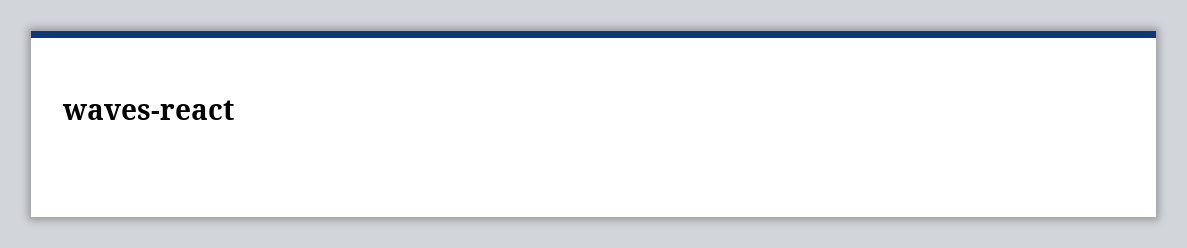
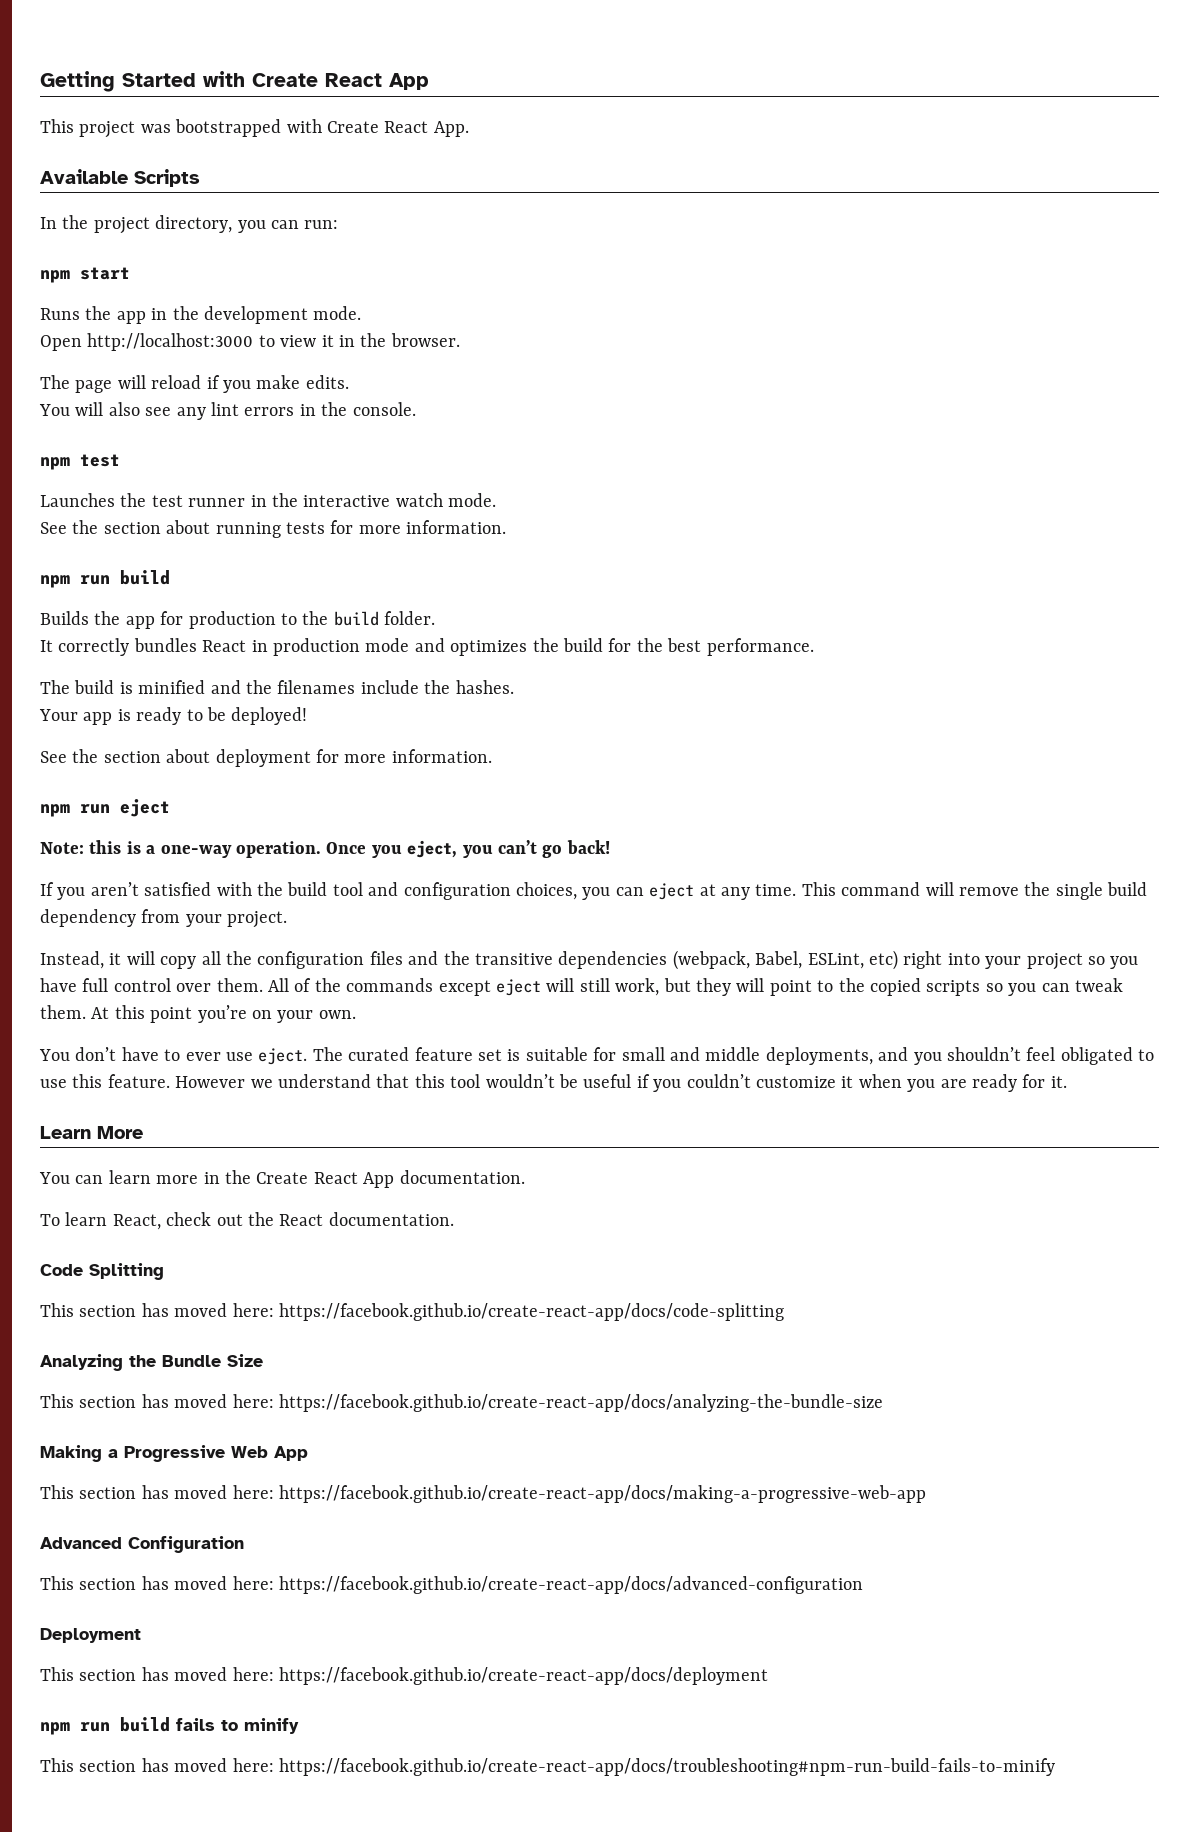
[62,100,234,120] waves-react -> [40,71,429,92] [40,119,469,138] [40,169,200,187] [40,215,339,234] [40,267,130,283] [40,306,362,324] [40,333,460,351] [40,375,349,393] [39,402,416,420] [40,454,120,470] [40,493,497,507] [40,520,507,538] [40,570,170,588] [40,611,436,629] [40,638,814,656] [40,680,514,694] [39,707,308,725] [40,749,492,767] [40,799,170,817] [40,840,610,858] [40,882,1148,900] [40,909,288,928] [40,950,1139,970] [40,978,1123,996] [40,1005,356,1023] [39,1047,1155,1065] [40,1074,1067,1092] [40,1126,143,1139] [39,1170,525,1188] [40,1212,454,1230] [40,1263,164,1280] [40,1303,784,1321] [40,1354,263,1371] [40,1394,883,1412] [40,1445,308,1462] [40,1485,926,1503] [40,1536,244,1553] [40,1576,863,1594] [40,1628,141,1643] [40,1667,768,1685] [40,1717,299,1735] [40,1758,1055,1776] Getting Started with Create React App // This project was bootstrapped with Create React App. // Available Scripts // In the project directory, you can run: // npm start // Runs the app in the development mode. // Open http://localhost:3000 to view it in the browser. // The page will reload if you make edits. // You will also see any lint errors in the console. // npm test // Launches the test runner in the interactive watch mode. // See the section about running tests for more information. // npm run build // Builds the app for production to the build folder. // It correctly bundles React in production mode and optimizes the build for the best performance. // The build is minified and the filenames include the hashes. // Your app is ready to be deployed! // See the section about deployment for more information. // npm run eject // Note: this is a one-way operation. Once you eject, you can’t go back! // If you aren’t satisfied with the build tool and configuration choices, you can eject at any time. This command will remove the single build dependency from your project. // Instead, it will copy all the configuration files and the transitive dependencies (webpack, Babel, ESLint, etc) right into your project so you have full control over them. All of the commands except eject will still work, but they will point to the copied scripts so you can tweak them. At this point you’re on your own. // You don’t have to ever use eject. The curated feature set is suitable for small and middle deployments, and you shouldn’t feel obligated to use this feature. However we understand that this tool wouldn’t be useful if you couldn’t customize it when you are ready for it. // Learn More // You can learn more in the Create React App documentation. // To learn React, check out the React documentation. // Code Splitting // This section has moved here: https://facebook.github.io/create-react-app/docs/code-splitting // Analyzing the Bundle Size // This section has moved here: https://facebook.github.io/create-react-app/docs/analyzing-the-bundle-size // Making a Progressive Web App // This section has moved here: https://facebook.github.io/create-react-app/docs/making-a-progressive-web-app // Advanced Configuration // This section has moved here: https://facebook.github.io/create-react-app/docs/advanced-configuration // Deployment // This section has moved here: https://facebook.github.io/create-react-app/docs/deployment // npm run build fails to minify // This section has moved here: https://facebook.github.io/create-react-app/docs/troubleshooting#npm-run-build-fails-to-minify

